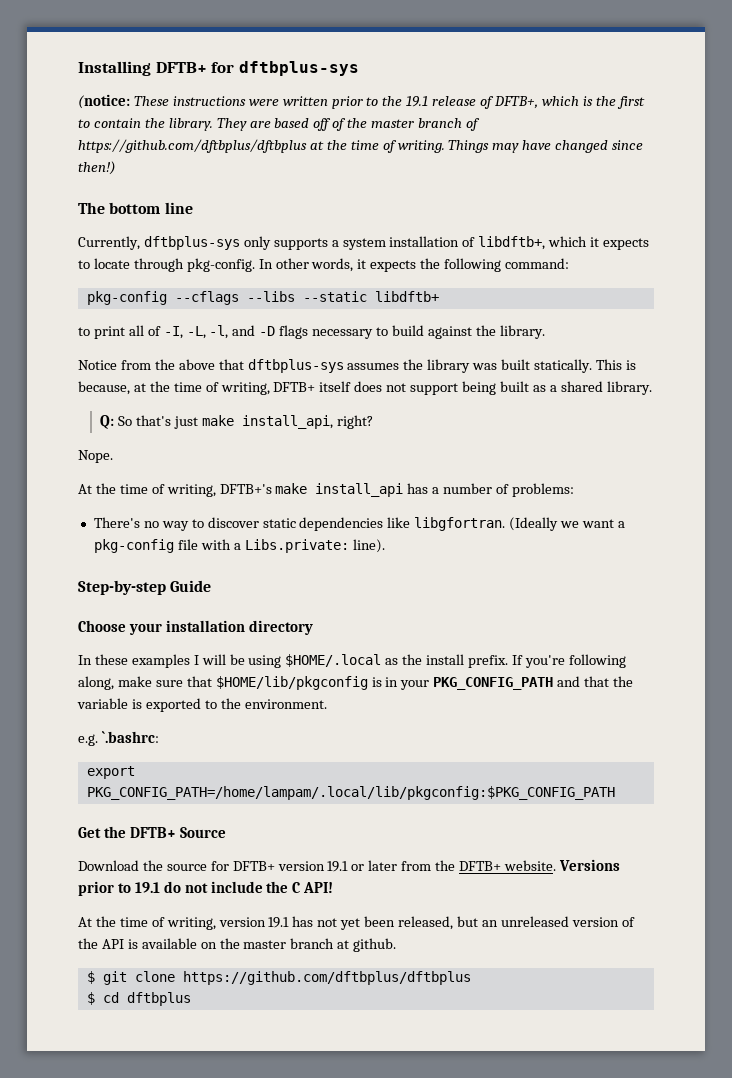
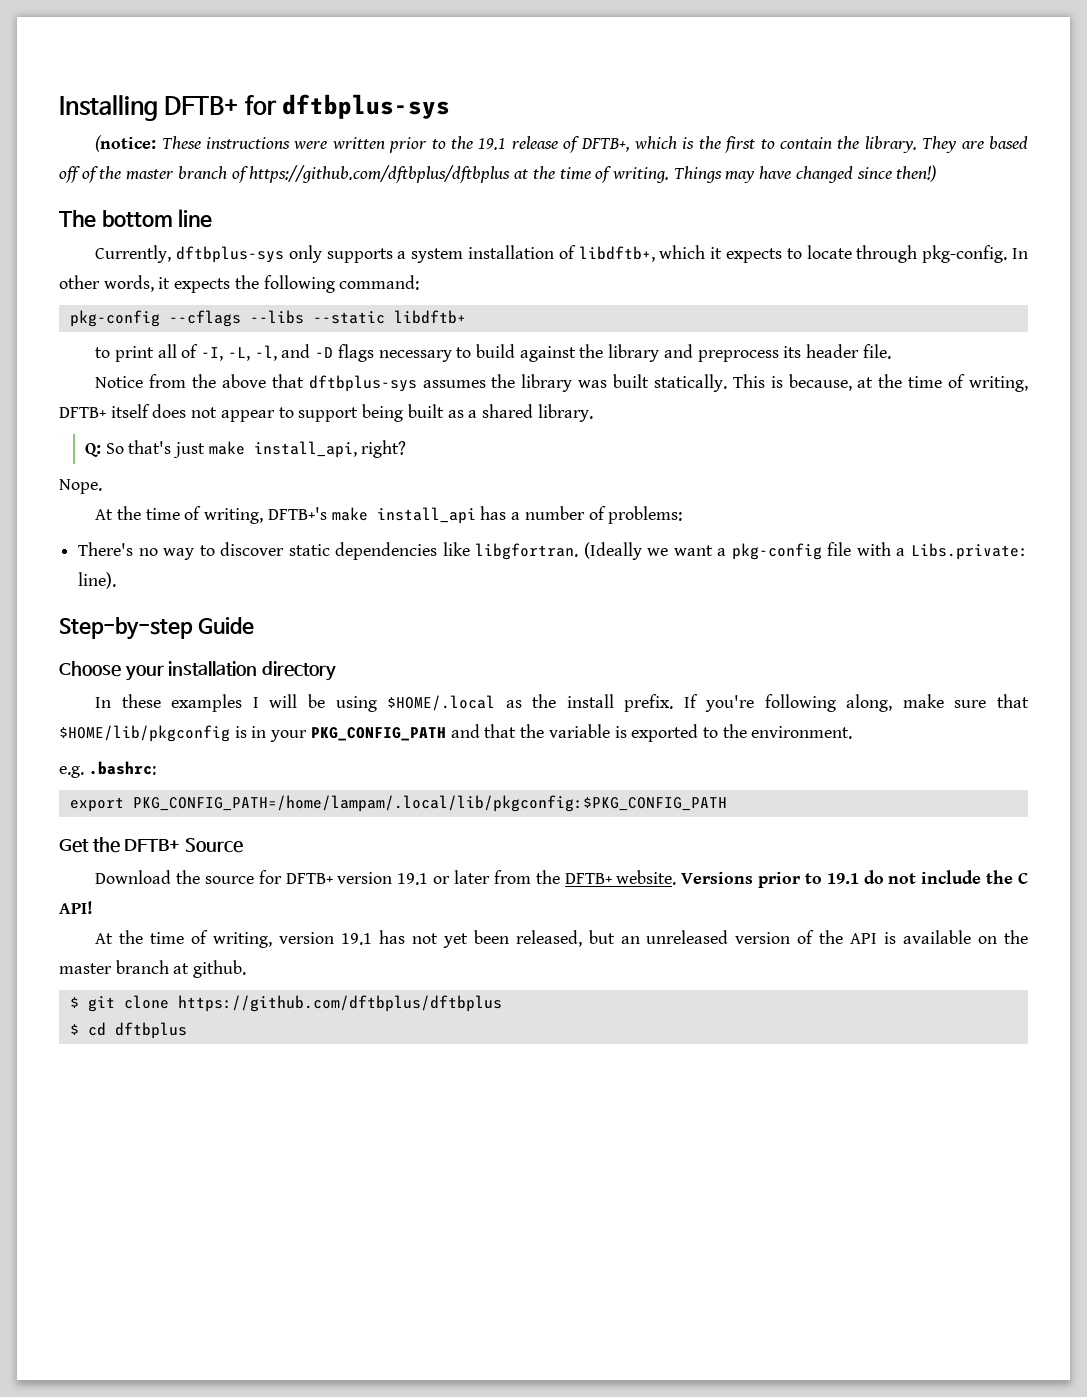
[499,325,545,339] library. -> [608,344,891,362] library and preprocess its header file.
(407, 387) none -> [220,407,294,422] appear to
[101,731,159,743] `.bashrc: -> [88,761,156,775] .bashrc:

